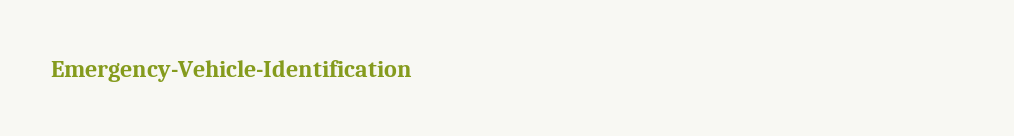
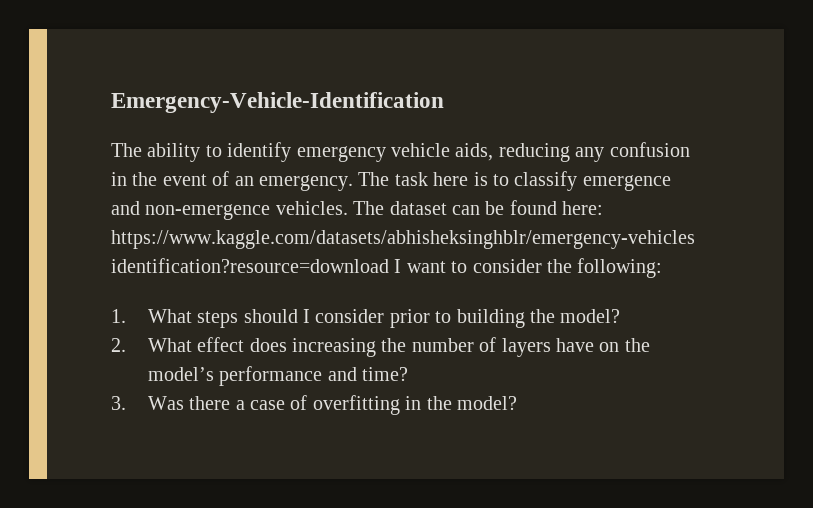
(412, 71) none -> [111,142,690,162] [111,171,671,191] [111,200,604,220] [111,230,695,249] [111,258,663,278] [111,309,621,328] [111,337,650,357] [147,366,409,386] [111,395,518,415] // The ability to identify emergency vehicle aids, reducing any confusion in the event of an emergency. The task here is to classify emergence and non-emergence vehicles. The dataset can be found here: https://www.kaggle.com/datasets/abhisheksinghblr/emergency-vehicles identification?resource=download I want to consider the following: // 1. What steps should I consider prior to building the model? // 2. What effect does increasing the number of layers have on the model’s performance and time? // 3. Was there a case of overfitting in the model?

